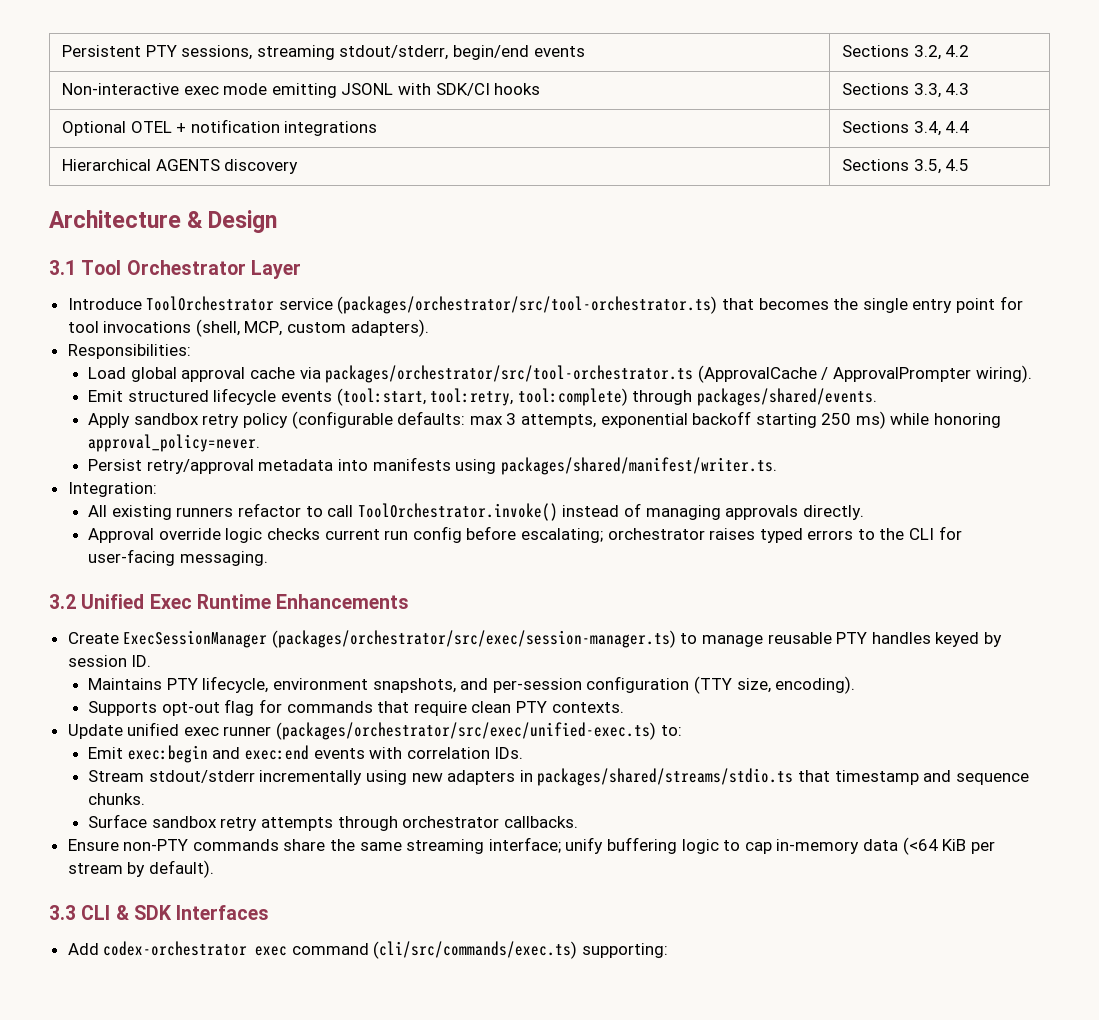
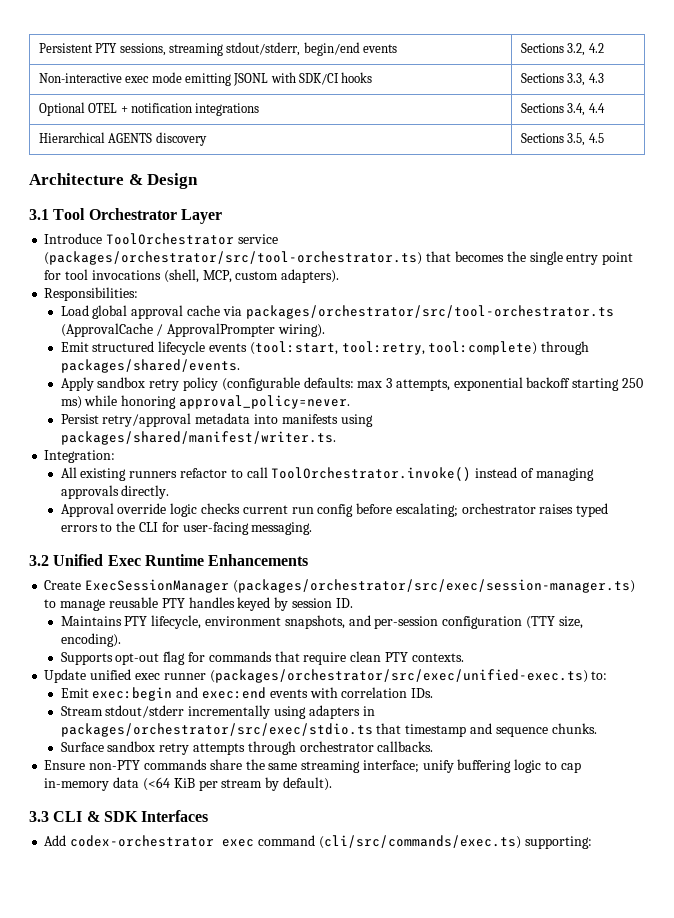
[411,773,443,782] new -> (307, 712) none
[537,768,794,786] packages/shared/streams/stdio.ts -> [60,723,373,737] packages/orchestrator/src/exec/stdio.ts

